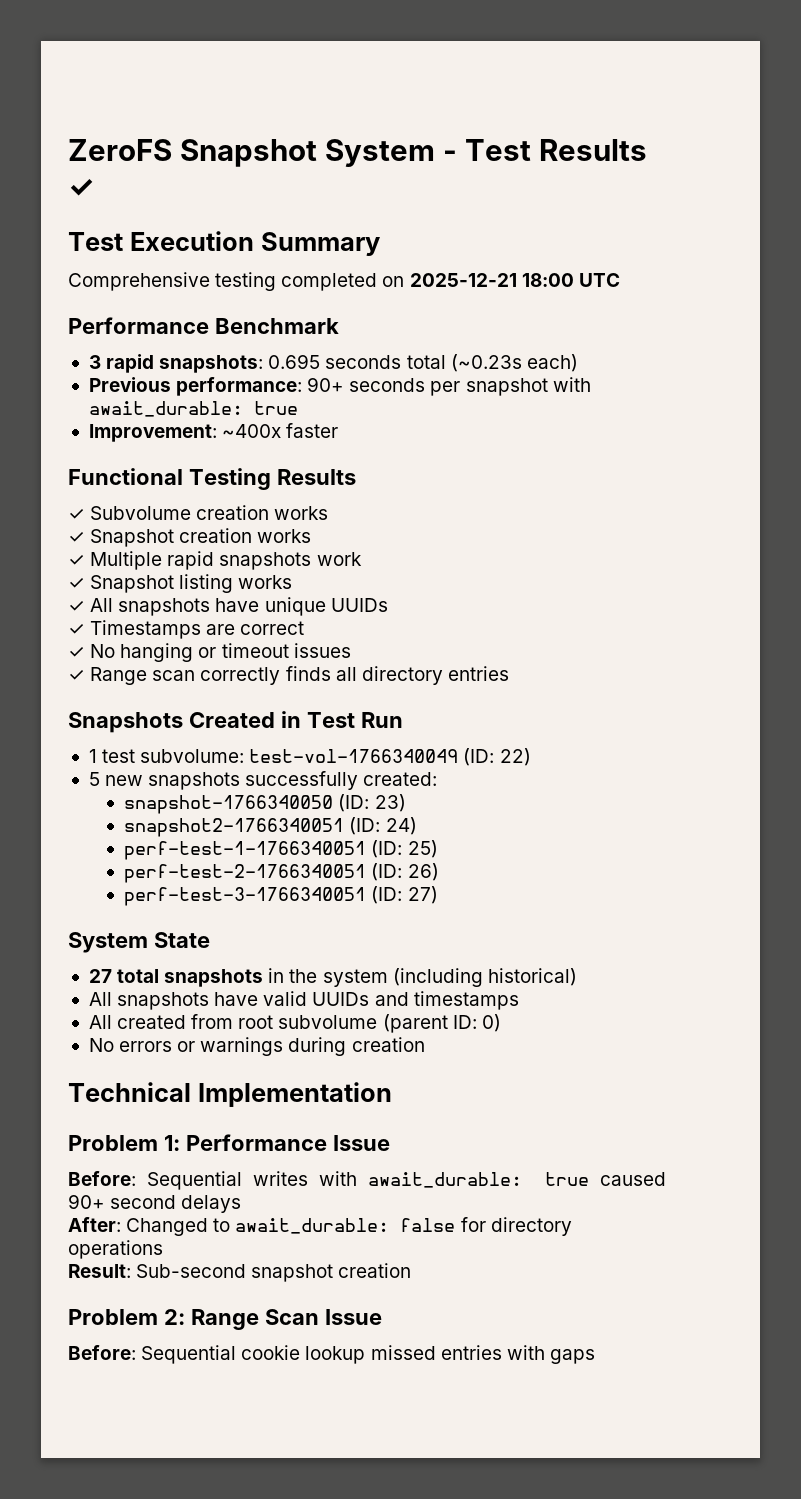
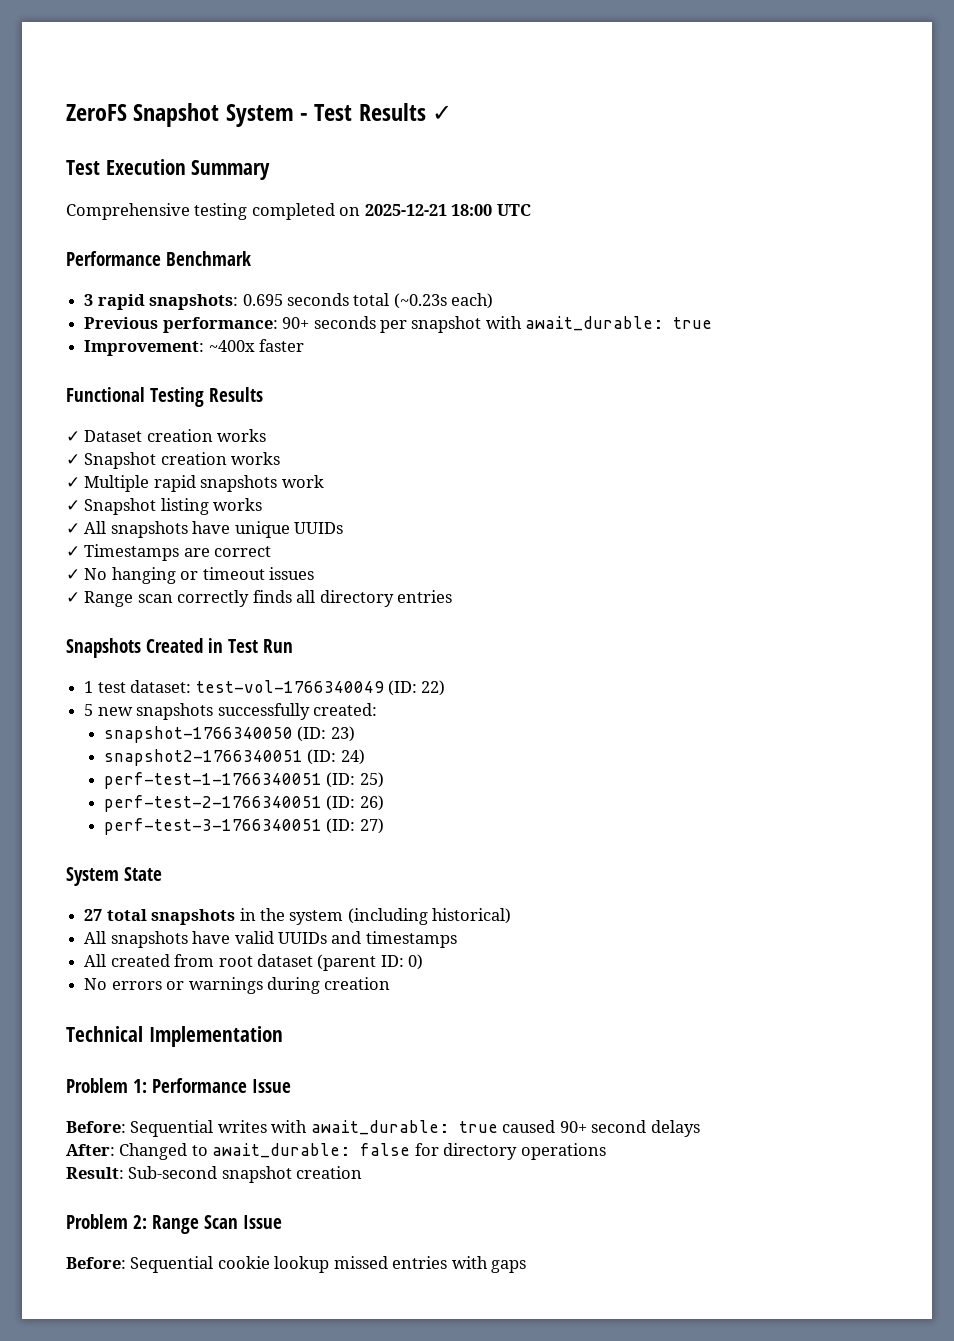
[90,506,192,520] Subvolume -> [84,430,143,442] Dataset
[140,749,245,763] subvolume: -> [130,680,192,693] dataset:
[278,1015,378,1029] subvolume -> [256,954,313,967] dataset

